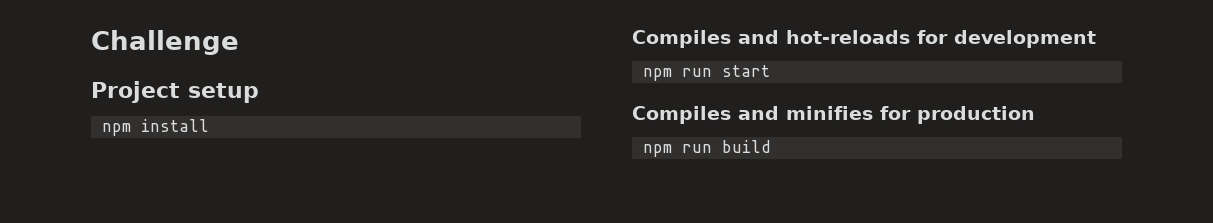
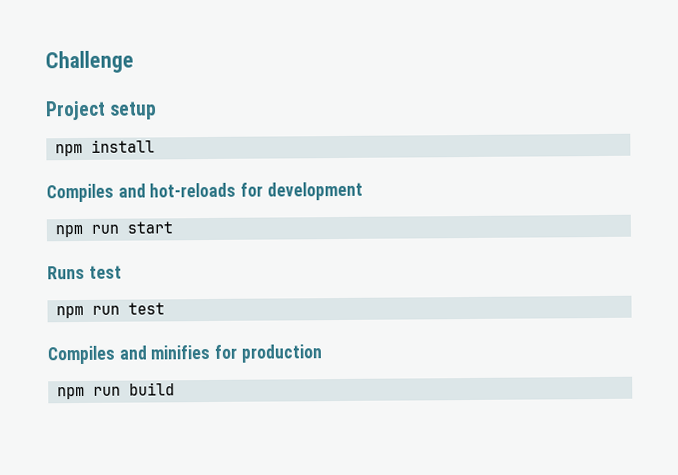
(771, 71) none -> [47,265,122,280] [56,302,165,319] // Runs test // npm run test

